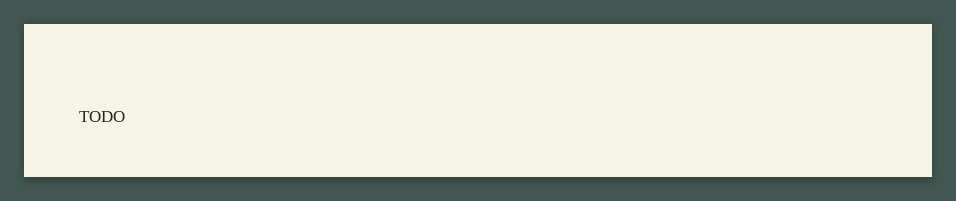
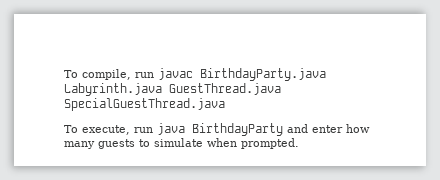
[79,111,125,122] TODO -> [64,68,326,81] [64,83,281,96] [64,98,225,111] [64,123,370,136] [64,138,299,149] To compile, run javac BirthdayParty.java Labyrinth.java GuestThread.java SpecialGuestThread.java // To execute, run java BirthdayParty and enter how many guests to simulate when prompted.

